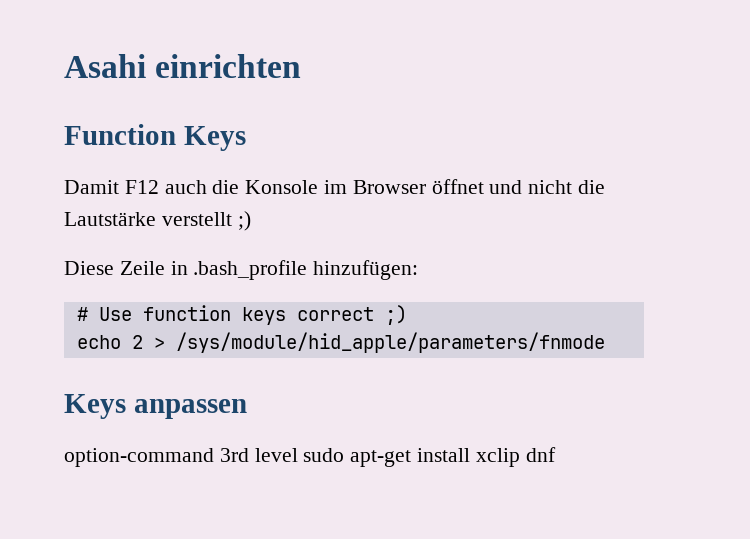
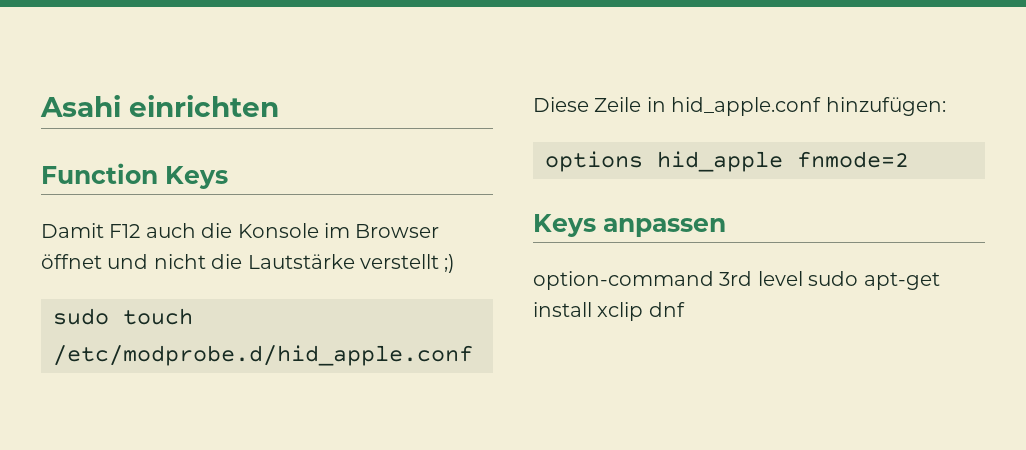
(251, 221) none -> [53,308,193,325] [53,345,473,366] // sudo touch /etc/modprobe.d/hid_apple.conf
[193,260,308,280] .bash_profile -> [671,97,822,116] hid_apple.conf
[76,305,407,325] [76,332,605,353] # Use function keys correct ;) // echo 2 > /sys/module/hid_apple/parameters/fnmode -> [545,151,909,172] options hid_apple fnmode=2

